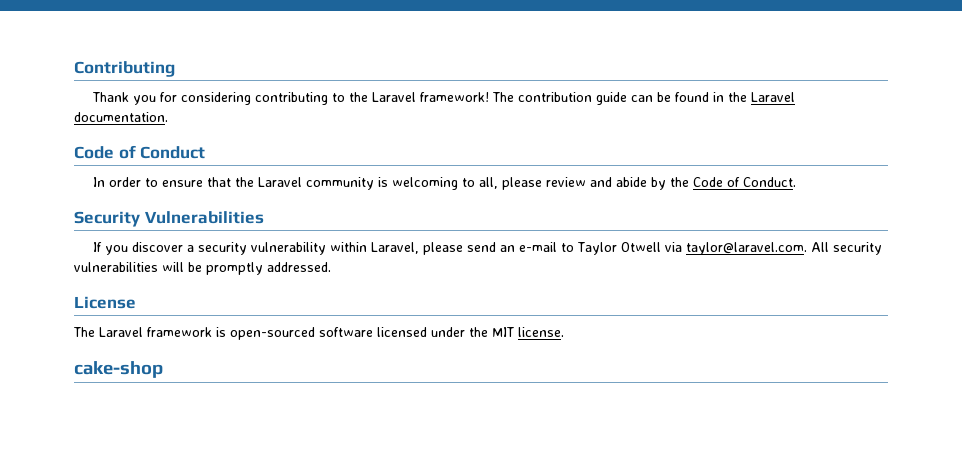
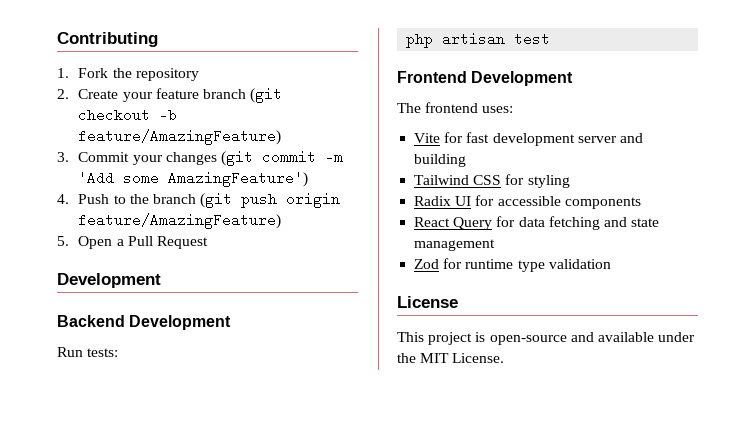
[91,92,795,105] [74,112,168,122] [74,145,206,159] [92,177,796,190] [74,211,264,227] [92,242,882,255] [74,262,331,275] [74,296,136,309] [73,327,427,340] Thank you for considering contributing to the Laravel framework! The contribution guide can be found in the Laravel documentation. // Code of Conduct // In order to ensure that the Laravel community is welcoming to all, please review and abide by the Code of Conduct. // Security Vulnerabilities // If you discover a security vulnerability within Laravel, please send an e-mail to Taylor Otwell via taylor@laravel.com. All security vulnerabilities will be promptly addressed. // License // The Laravel framework is open-sourced software licensed -> [57,68,199,81] [57,88,283,103] [78,108,178,122] [78,129,282,145] [57,150,343,166] [78,171,309,187] [57,193,341,208] [78,213,282,229] [57,236,208,249] [57,273,161,288] [57,315,232,330] [57,347,119,357] [406,32,551,48] [397,71,574,86] [397,102,514,113] [414,132,643,146] [414,154,467,167] [414,174,570,188] [414,195,641,209] [414,216,660,230] [414,239,496,251] [414,258,611,272] [397,296,458,308] [397,332,654,345] 1. Fork the repository // 2. Create your feature branch (git checkout -b feature/AmazingFeature) // 3. Commit your changes (git commit -m 'Add some AmazingFeature') // 4. Push to the branch (git push origin feature/AmazingFeature) // 5. Open a Pull Request // Development // Backend Development // Run tests: // php artisan test // Frontend Development // The frontend uses: // Vite for fast development server and building // Tailwind CSS for styling // Radix UI for accessible components // React Query for data fetching and state management // Zod for runtime type validation // License // This project is open-source and available
[518,327,564,337] [74,361,163,378] license. // cake-shop -> [452,353,505,363] License.

